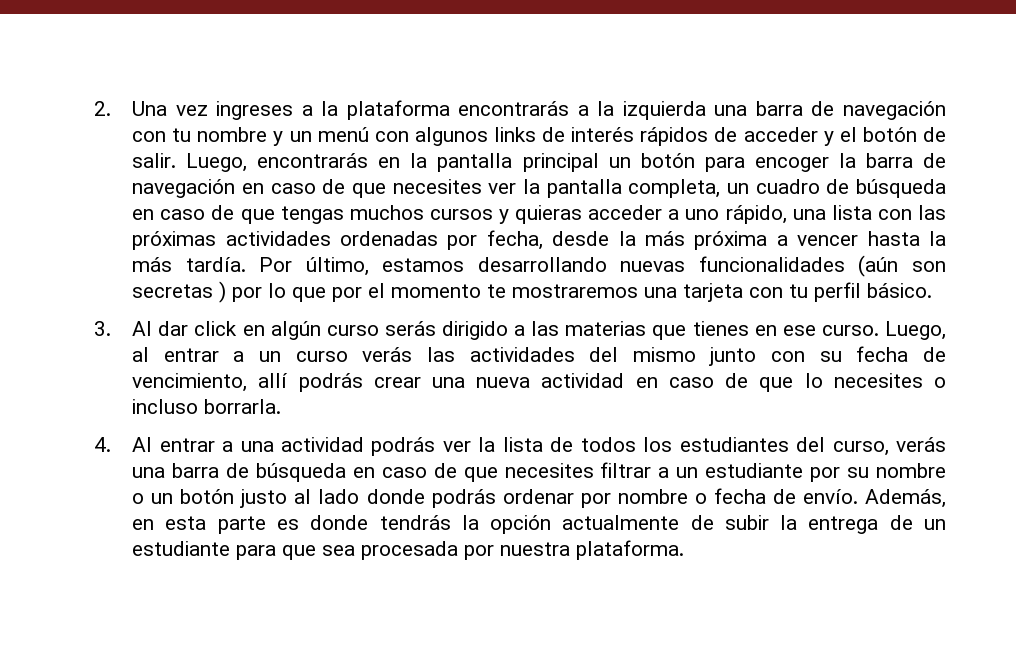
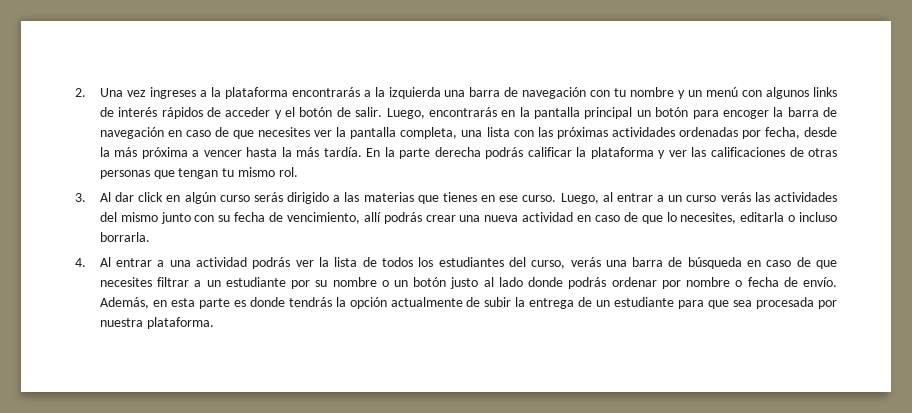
[726,179,946,198] [132,205,787,224] un cuadro de búsqueda en caso de que tengas muchos cursos y quieras acceder a uno rápido, -> (458, 133) none
[259,255,946,277] [132,281,933,303] Por último, estamos desarrollando nuevas funcionalidades (aún son secretas ) por lo que por el momento te mostraremos una tarjeta con tu perfil básico. -> [366,147,837,159] [99,167,298,179] En la parte derecha podrás calificar la plataforma y ver las calificaciones de otras personas que tengan tu mismo rol.
[833,373,923,388] necesites -> [680,212,785,224] necesites, editarla

